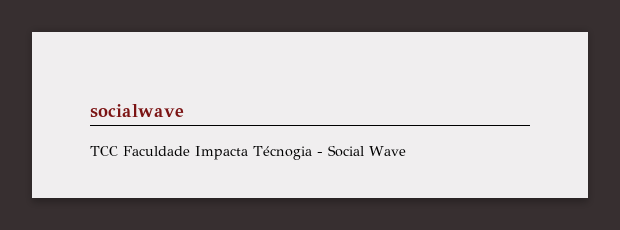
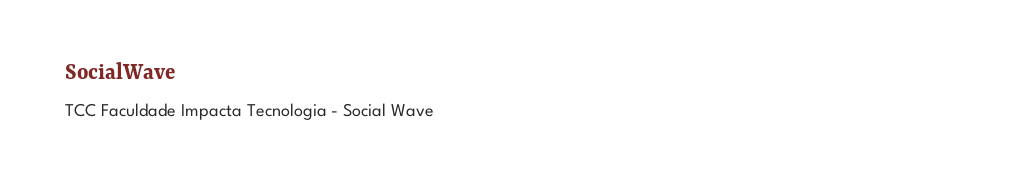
[90,104,184,118] socialwave -> [65,62,175,79] SocialWave
[253,146,312,160] Técnogia -> [246,103,327,120] Tecnologia

